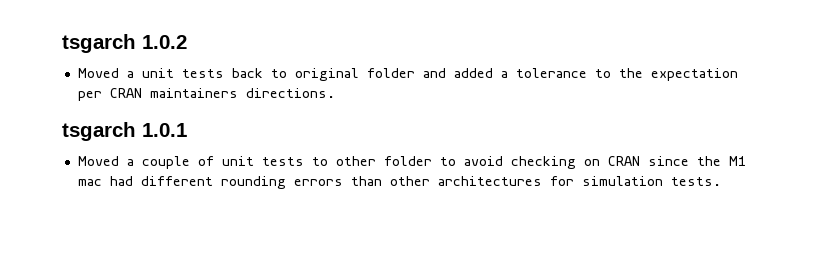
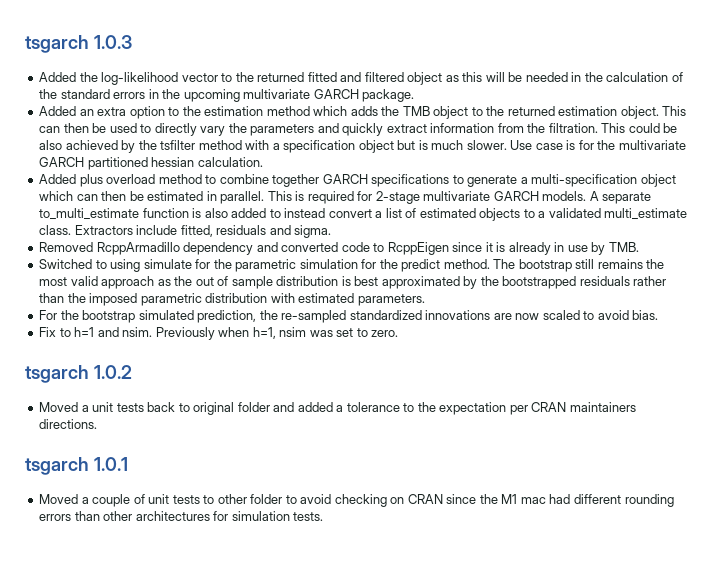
[62,34,136,53] tsgarch -> [25,35,132,53] [39,72,683,85] [39,89,415,102] [39,106,687,119] [39,123,678,136] [39,140,686,153] [39,157,263,170] [39,174,676,187] [39,191,652,204] [39,208,688,221] [39,225,332,238] [39,242,639,255] [39,259,665,272] [39,276,667,289] [39,293,425,306] [39,310,659,323] [39,327,399,340] [25,365,89,383] tsgarch 1.0.3 // Added the log-likelihood vector to the returned fitted and filtered object as this will be needed in the calculation of the standard errors in the upcoming multivariate GARCH package. // Added an extra option to the estimation method which adds the TMB object to the returned estimation object. This can then be used to directly vary the parameters and quickly extract information from the filtration. This could be also achieved by the tsfilter method with a specification object but is much slower. Use case is for the multivariate GARCH partitioned hessian calculation. // Added plus overload method to combine together GARCH specifications to generate a multi-specification object which can then be estimated in parallel. This is required for 2-stage multivariate GARCH models. A separate to_multi_estimate function is also added to instead convert a list of estimated objects to a validated multi_estimate class. Extractors include fitted, residuals and sigma. // Removed RcppArmadillo dependency and converted code to RcppEigen since it is already in use by TMB. // Switched to using simulate for the parametric simulation for the predict method. The bootstrap still remains the most valid approach as the out of sample distribution is best approximated by the bootstrapped residuals rather than the imposed parametric distribution with estimated parameters. // For the bootstrap simulated prediction, the re-sampled standardized innovations are now scaled to avoid bias. // Fix to h=1 and nsim. Previously when h=1, nsim was set to zero. // tsgarch

